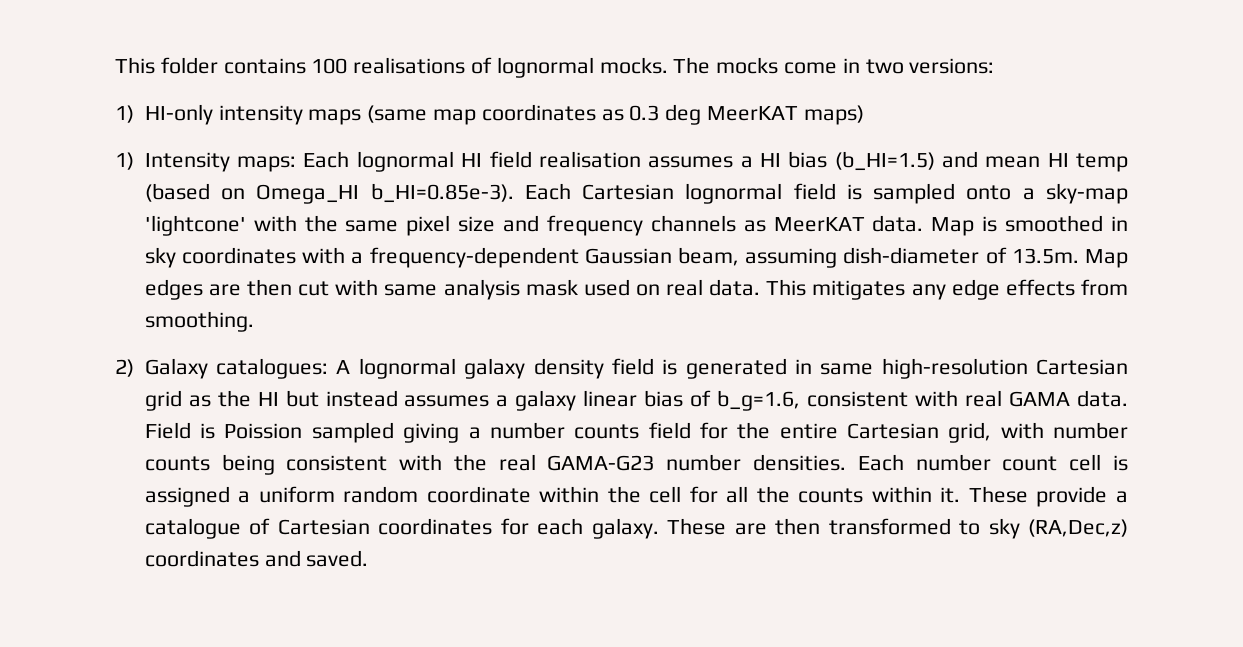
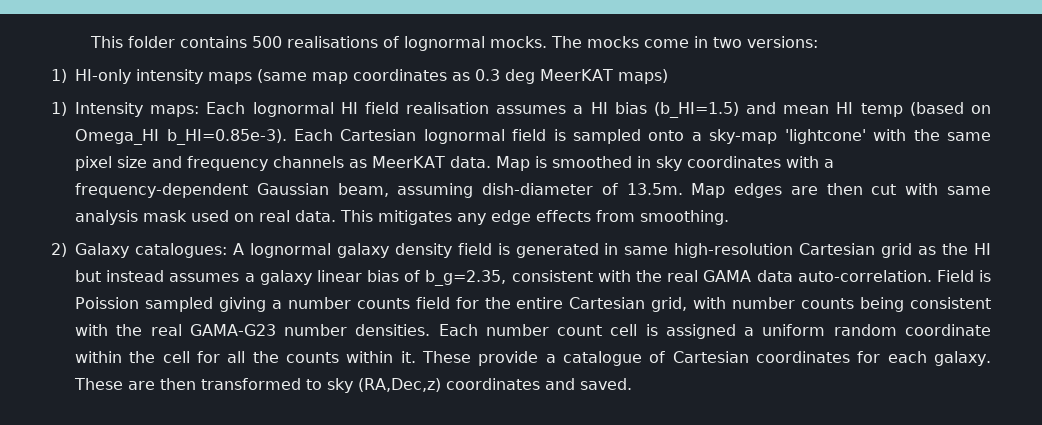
[311,58,348,74] 100 -> [252,36,283,48] 500
[717,390,959,411] b_g=1.6, consistent with -> [425,270,662,286] b_g=2.35, consistent with the
[1077,390,1129,407] data. -> [756,270,932,282] data auto-correlation.

